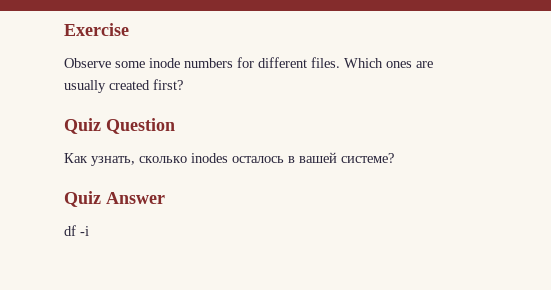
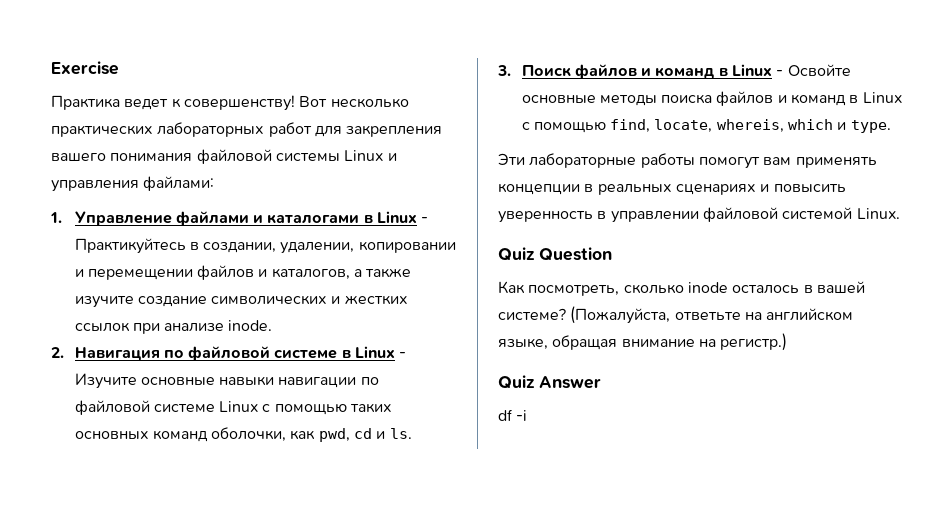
[64,57,433,68] [64,79,183,93] Observe some inode numbers for different files. Which ones are usually created first? -> [51,95,409,111] [51,122,443,137] [51,149,397,164] [51,176,215,192] [50,211,429,226] [74,238,456,254] [74,265,412,280] [74,295,408,308] [74,320,273,334] [51,346,407,361] [74,373,379,389] [74,400,393,415] [74,427,412,442] [497,64,851,79] [521,91,902,106] [521,119,891,133] [498,153,877,169] [498,183,846,195] [498,207,900,223] Практика ведет к совершенству! Вот несколько практических лабораторных работ для закрепления вашего понимания файловой системы Linux и управления файлами: // 1. Управление файлами и каталогами в Linux - Практикуйтесь в создании, удалении, копировании и перемещении файлов и каталогов, а также изучите создание символических и жестких ссылок при анализе inode. // 2. Навигация по файловой системе в Linux - Изучите основные навыки навигации по файловой системе Linux с помощью таких основных команд оболочки, как pwd, cd и ls. // 3. Поиск файлов и команд в Linux - Освойте основные методы поиска файлов и команд в Linux с помощью find, locate, whereis, which и type. // Эти лабораторные работы помогут вам применять концепции в реальных сценариях и повысить уверенность в управлении файловой системой Linux.
[91,153,228,166] узнать, сколько inodes -> [528,282,728,296] посмотреть, сколько inode
(394, 158) none -> [570,306,854,324] [498,333,788,351] (Пожалуйста, ответьте на английском языке, обращая внимание на регистр.)

